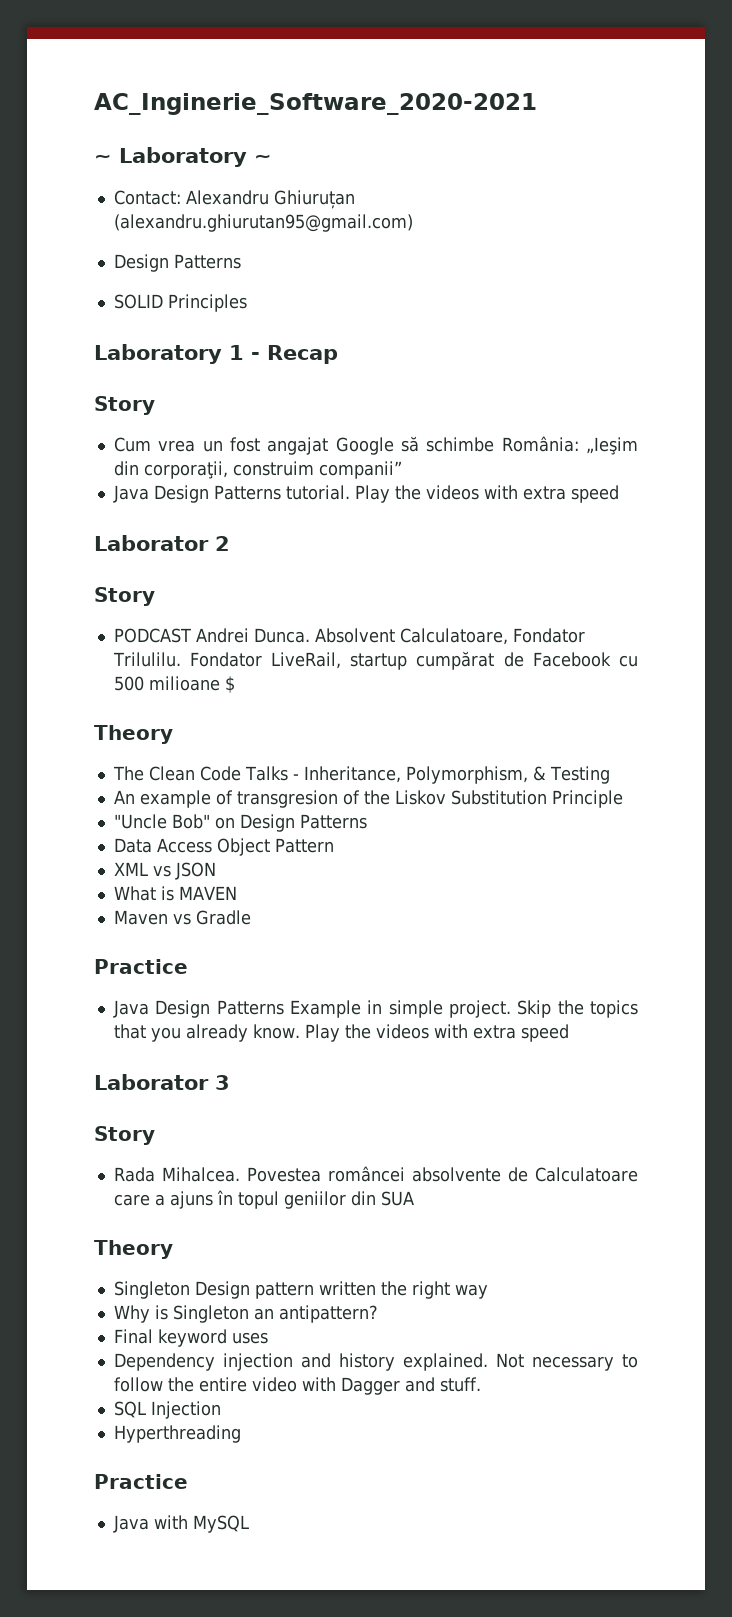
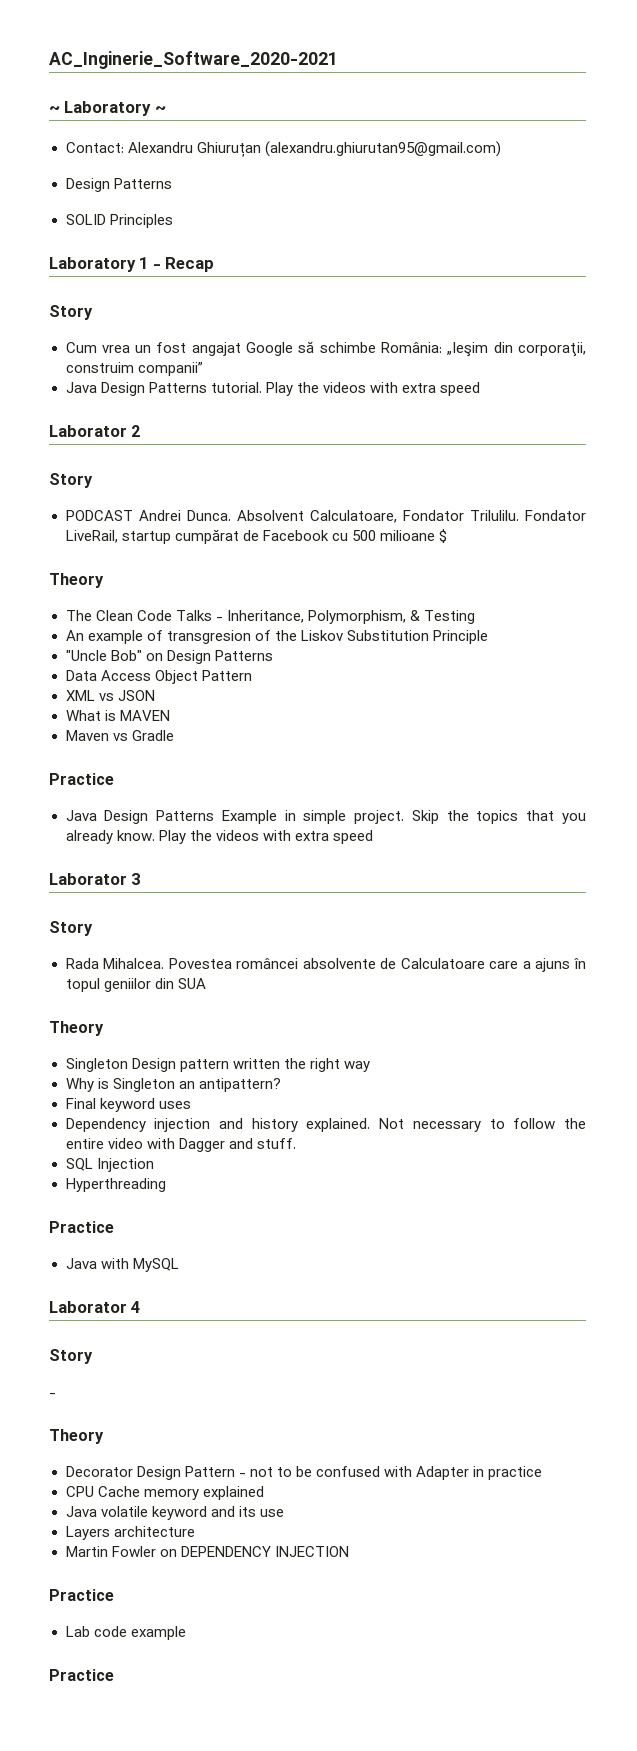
(249, 1524) none -> [49,1301,141,1313] [49,1349,93,1364] [49,1393,56,1397] [49,1429,104,1444] [65,1466,543,1480] [65,1486,264,1500] [65,1506,284,1520] [65,1526,195,1540] [65,1546,349,1557] [49,1589,114,1601] [65,1626,186,1640] [49,1669,114,1681] // Laborator 4 // Story // - // Theory // Decorator Design Pattern - not to be confused with Adapter in practice // CPU Cache memory explained // Java volatile keyword and its use // Layers architecture // Martin Fowler on DEPENDENCY INJECTION // Practice // Lab code example // Practice

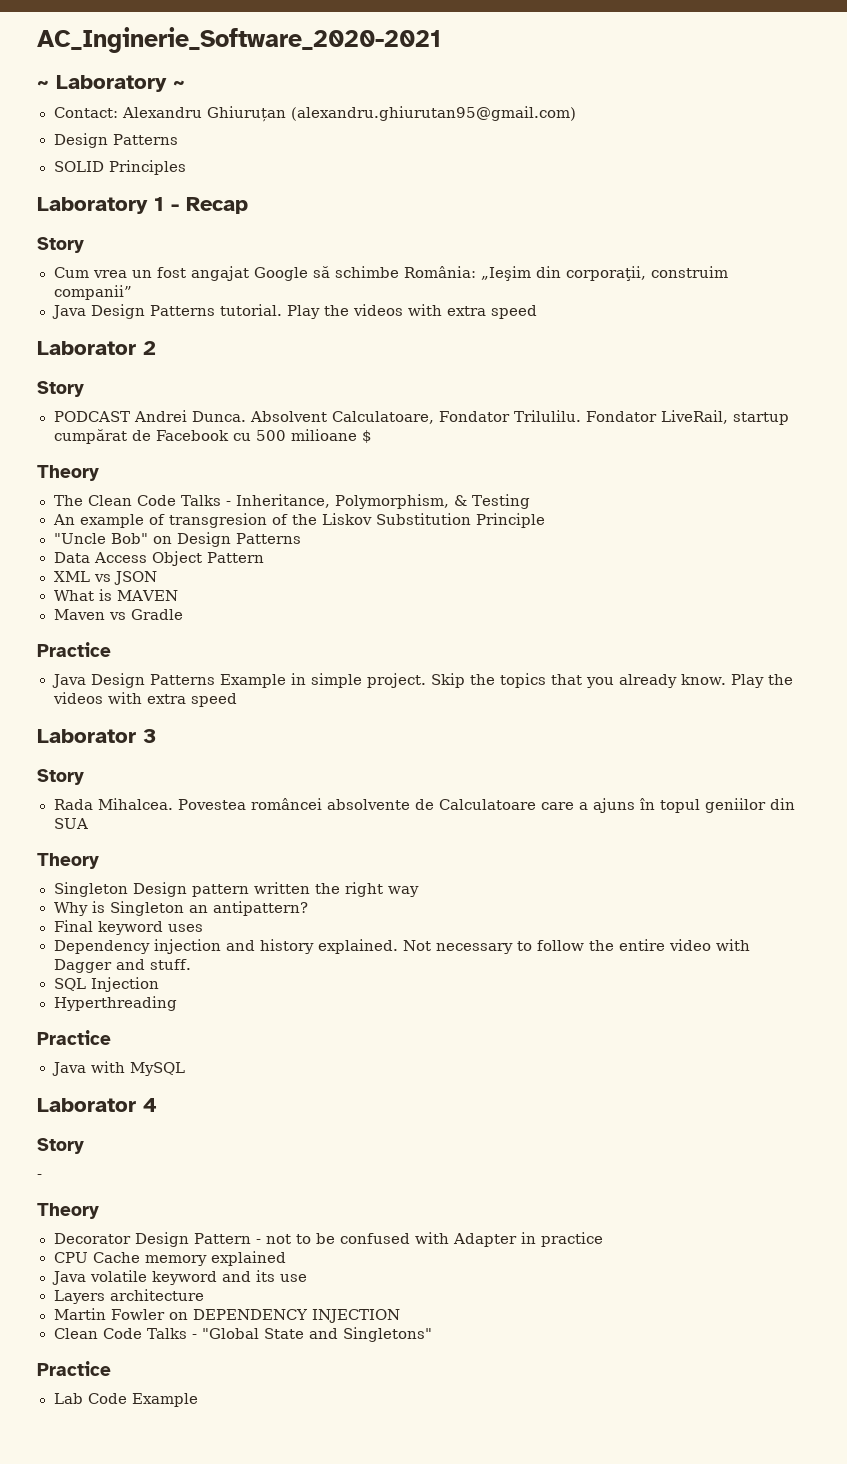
(349, 1551) none -> [53,1327,433,1342] // Clean Code Talks - "Global State and Singletons"
[93,1626,186,1640] [49,1669,114,1681] code example // Practice -> [87,1393,198,1407] Code Example

